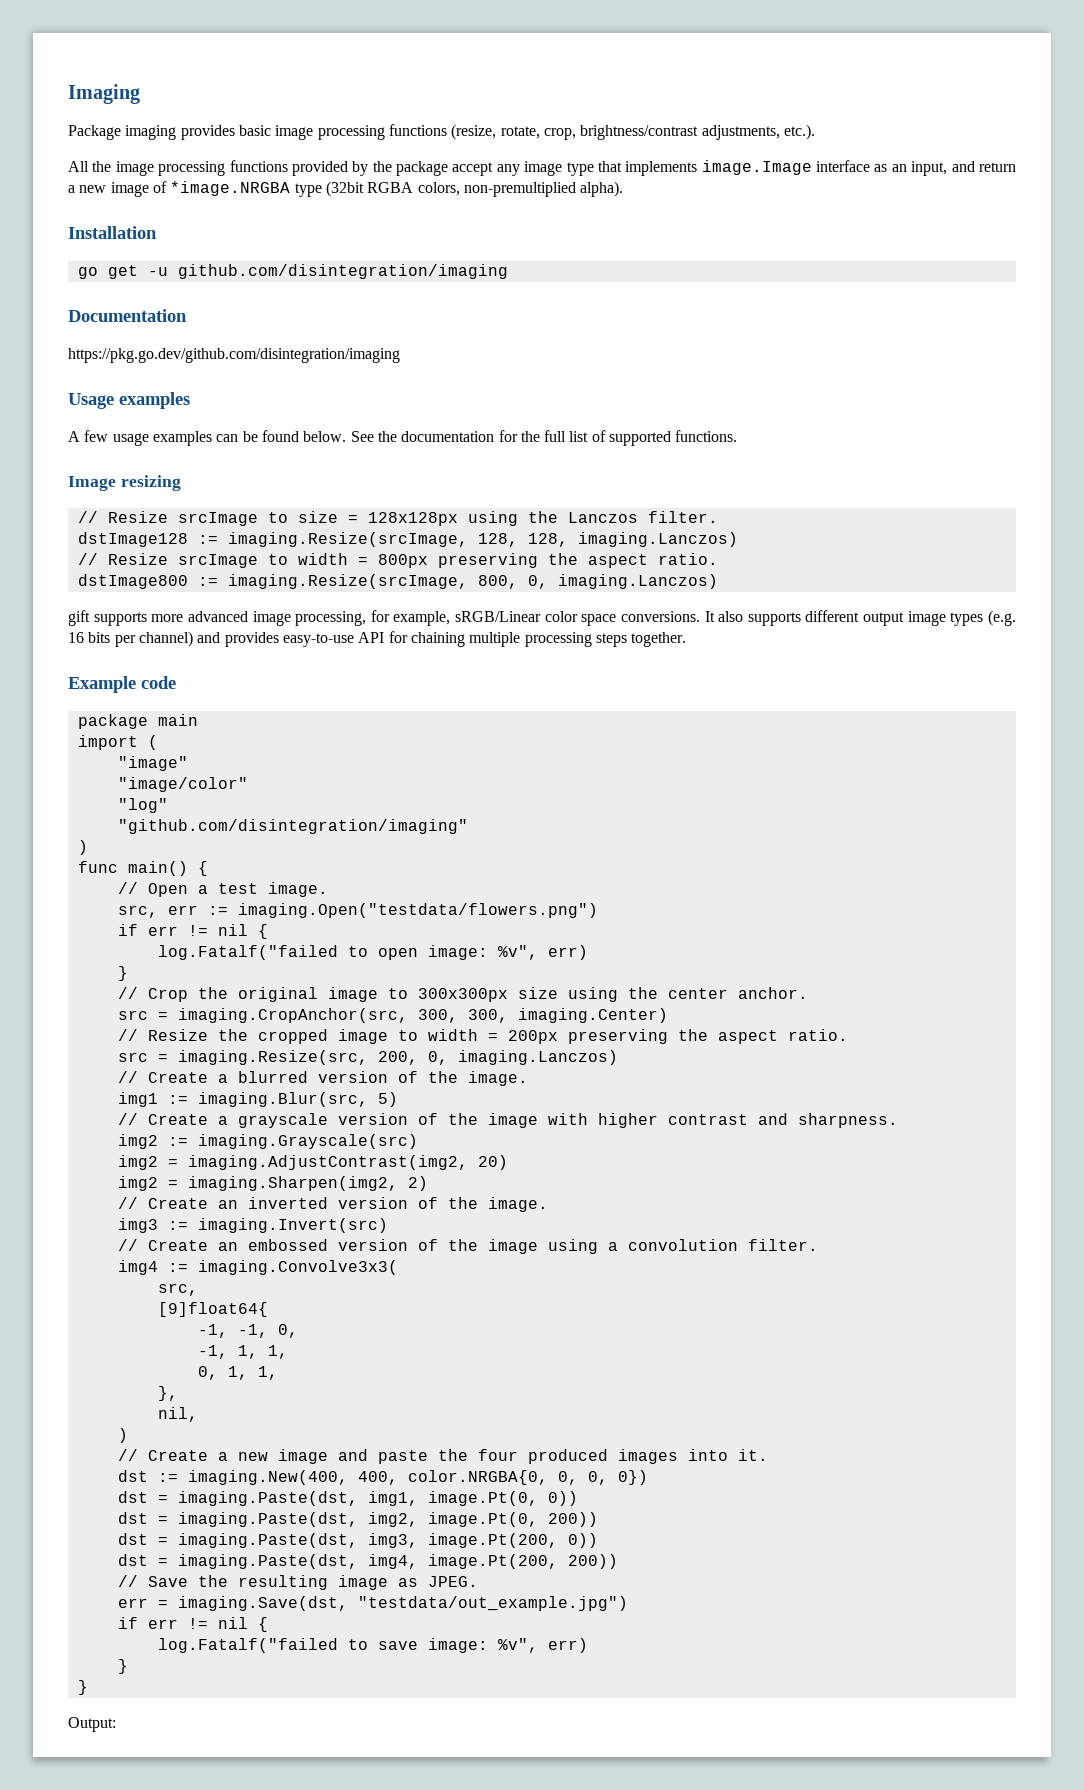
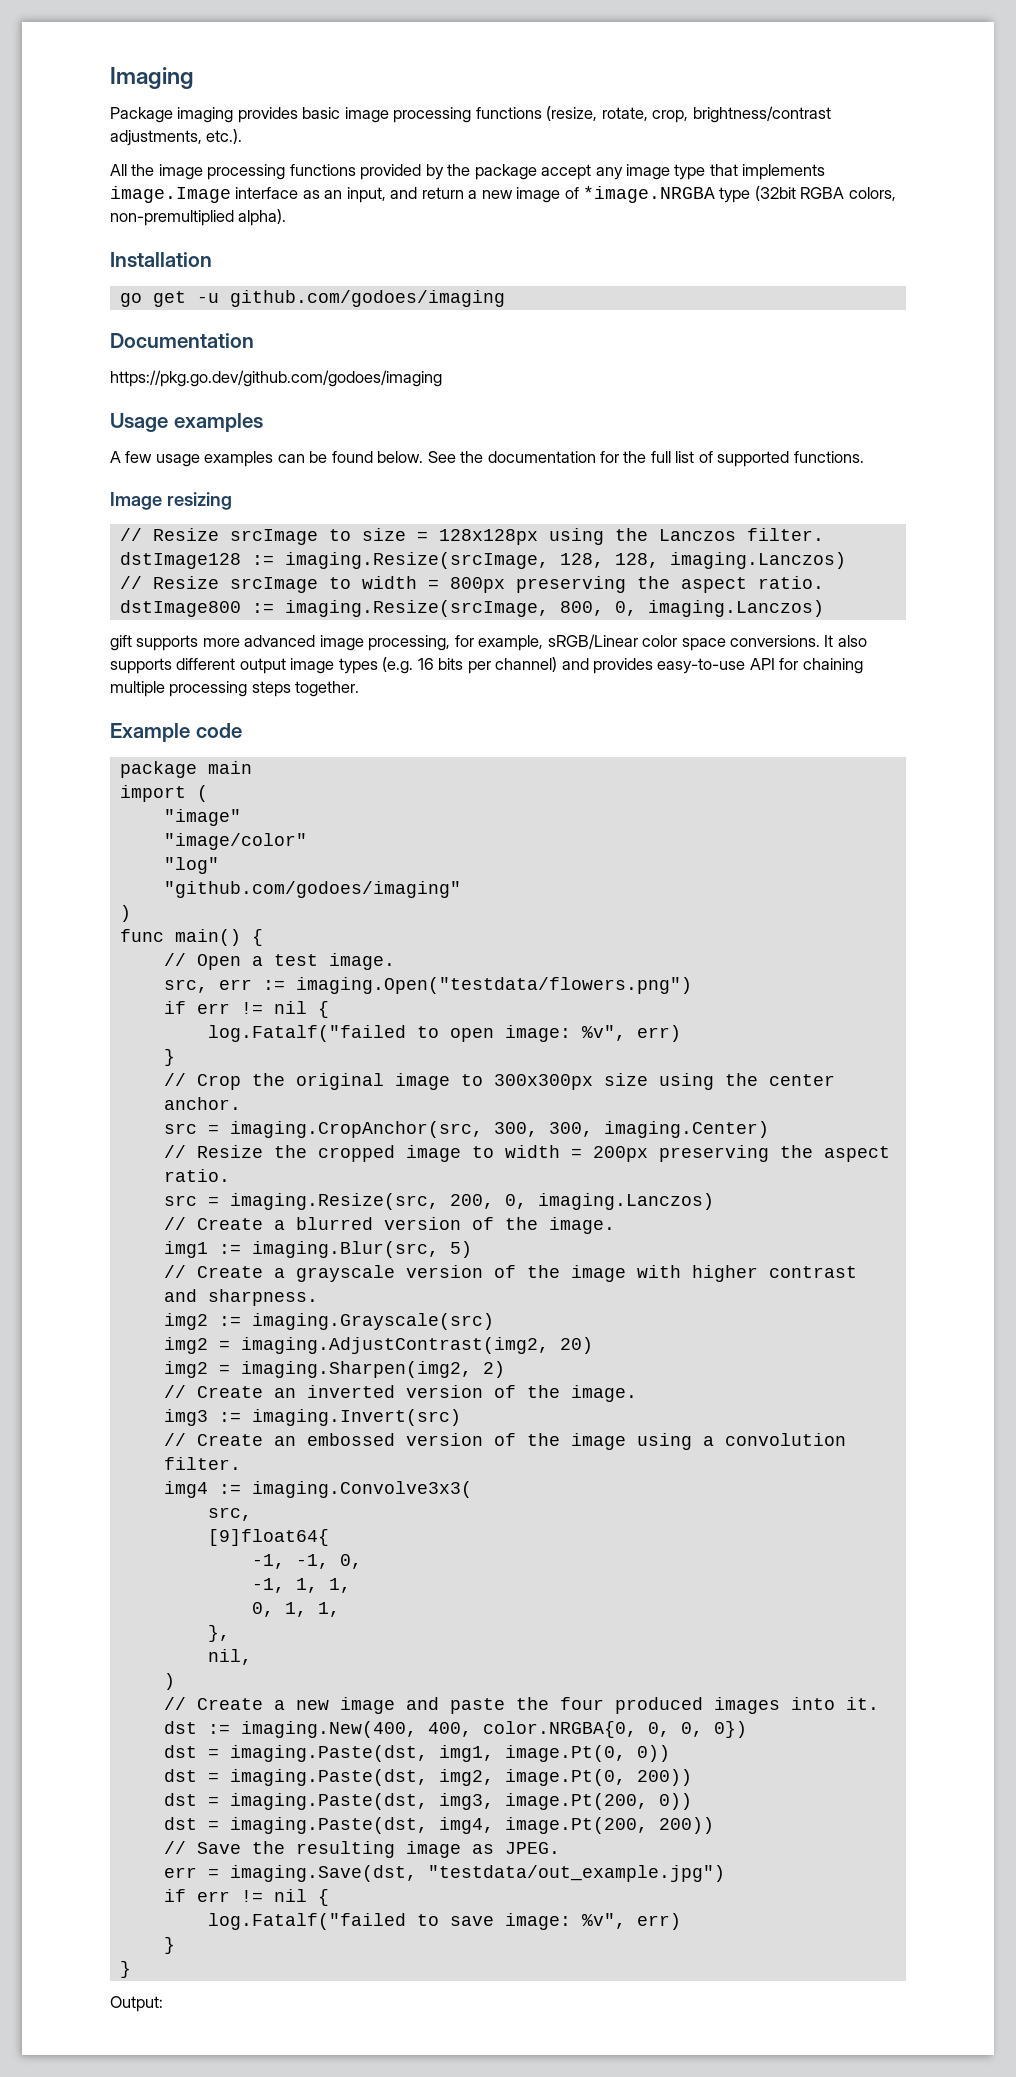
[177,264,508,279] github.com/disintegration/imaging -> [229,290,505,307] github.com/godoes/imaging
[68,348,400,363] https://pkg.go.dev/github.com/disintegration/imaging -> [110,370,442,387] https://pkg.go.dev/github.com/godoes/imaging
[117,819,468,834] "github.com/disintegration/imaging" -> [163,881,461,898] "github.com/godoes/imaging"

